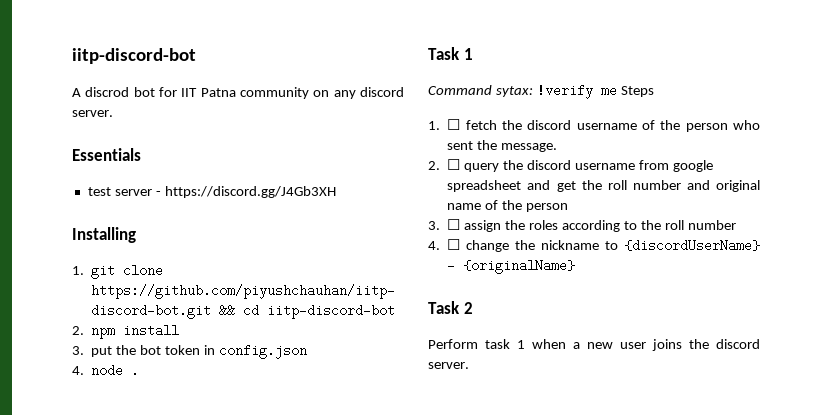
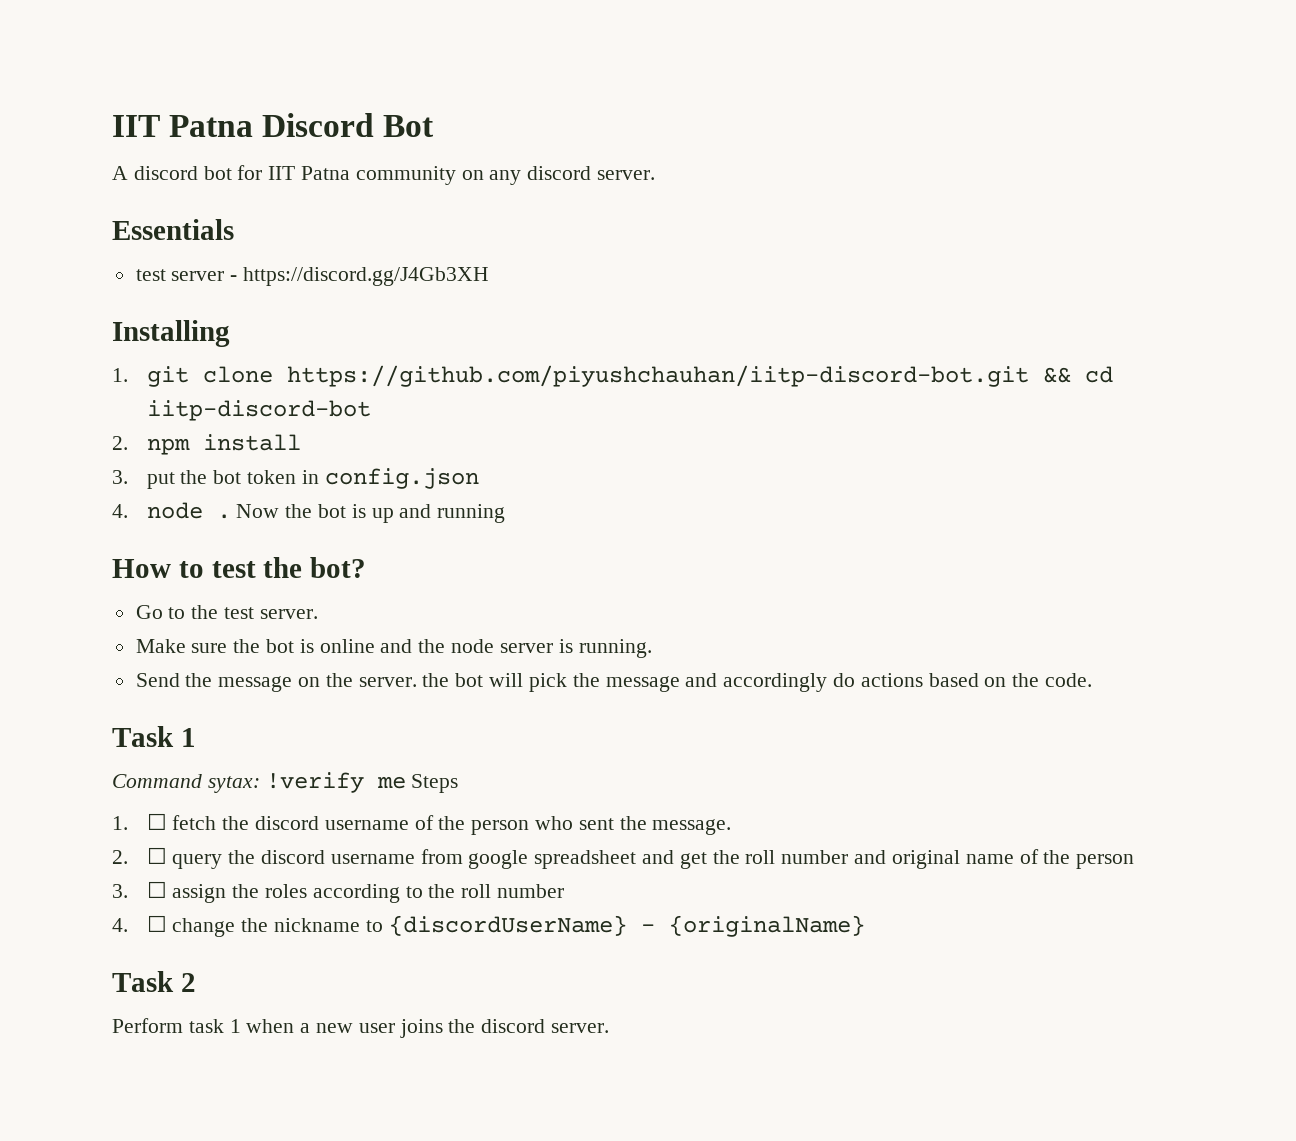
[72,48,196,64] iitp-discord-bot -> [112,113,435,137] IIT Patna Discord Bot
[85,87,130,97] discrod -> [133,166,198,180] discord
(140, 370) none -> [236,504,506,523] [112,557,367,578] [135,605,318,619] [135,639,652,658] [135,673,1092,692] Now the bot is up and running // How to test the bot? // Go to the test server. // Make sure the bot is online and the node server is running. // Send the message on the server. the bot will pick the message and accordingly do actions based on the code.

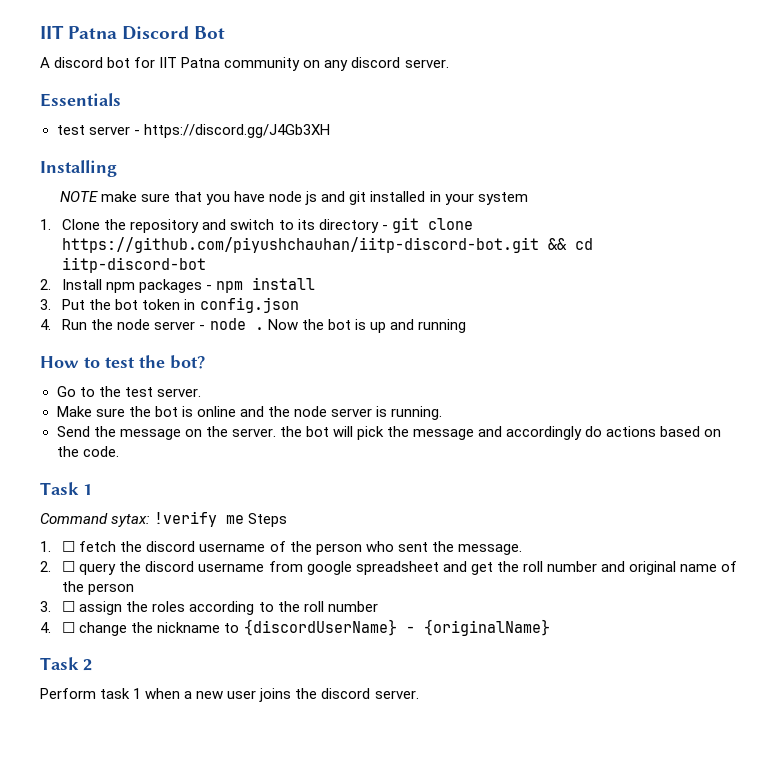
[112,368,128,382] 1. -> [59,191,528,205] [40,219,388,233] NOTE make sure that you have node js and git installed in your system // 1. Clone the repository and switch to its directory -
(128, 443) none -> [62,279,213,293] Install npm packages -
[146,472,175,489] put -> [62,299,86,310] Put
(128, 511) none -> [62,319,206,330] Run the node server -

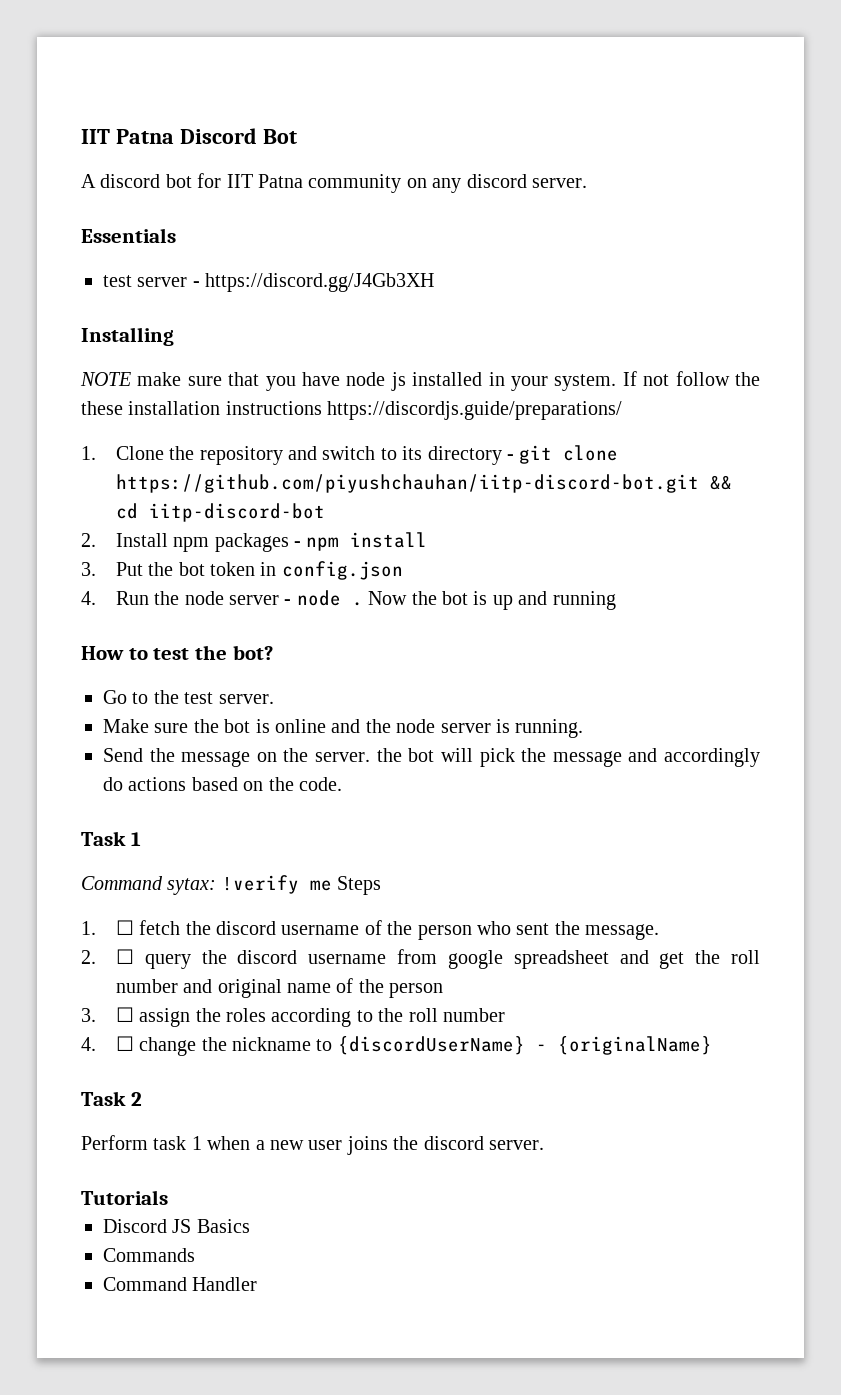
[321,191,367,205] and git -> (406, 381) none
[477,192,528,205] system -> [554,371,760,391] [81,401,623,420] system. If not follow the these installation instructions https://discordjs.guide/preparations/
(419, 694) none -> [81,1190,168,1205] [103,1219,250,1233] [103,1248,195,1262] [103,1277,258,1291] // Tutorials // Discord JS Basics // Commands // Command Handler

